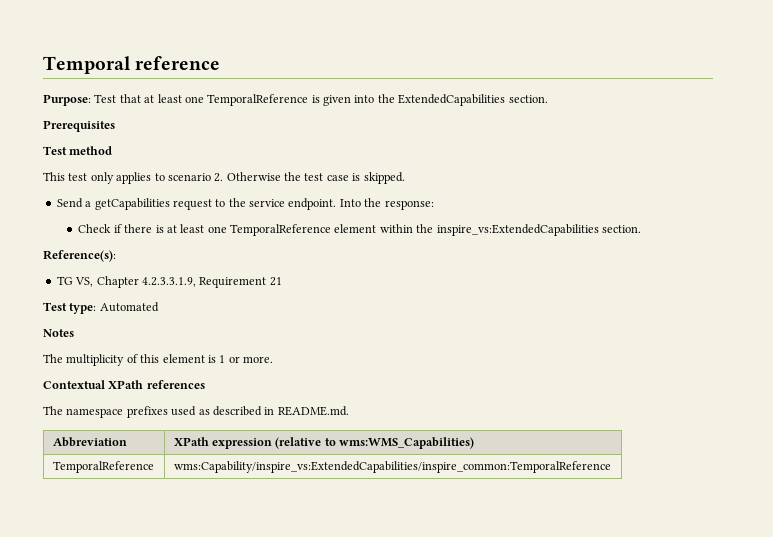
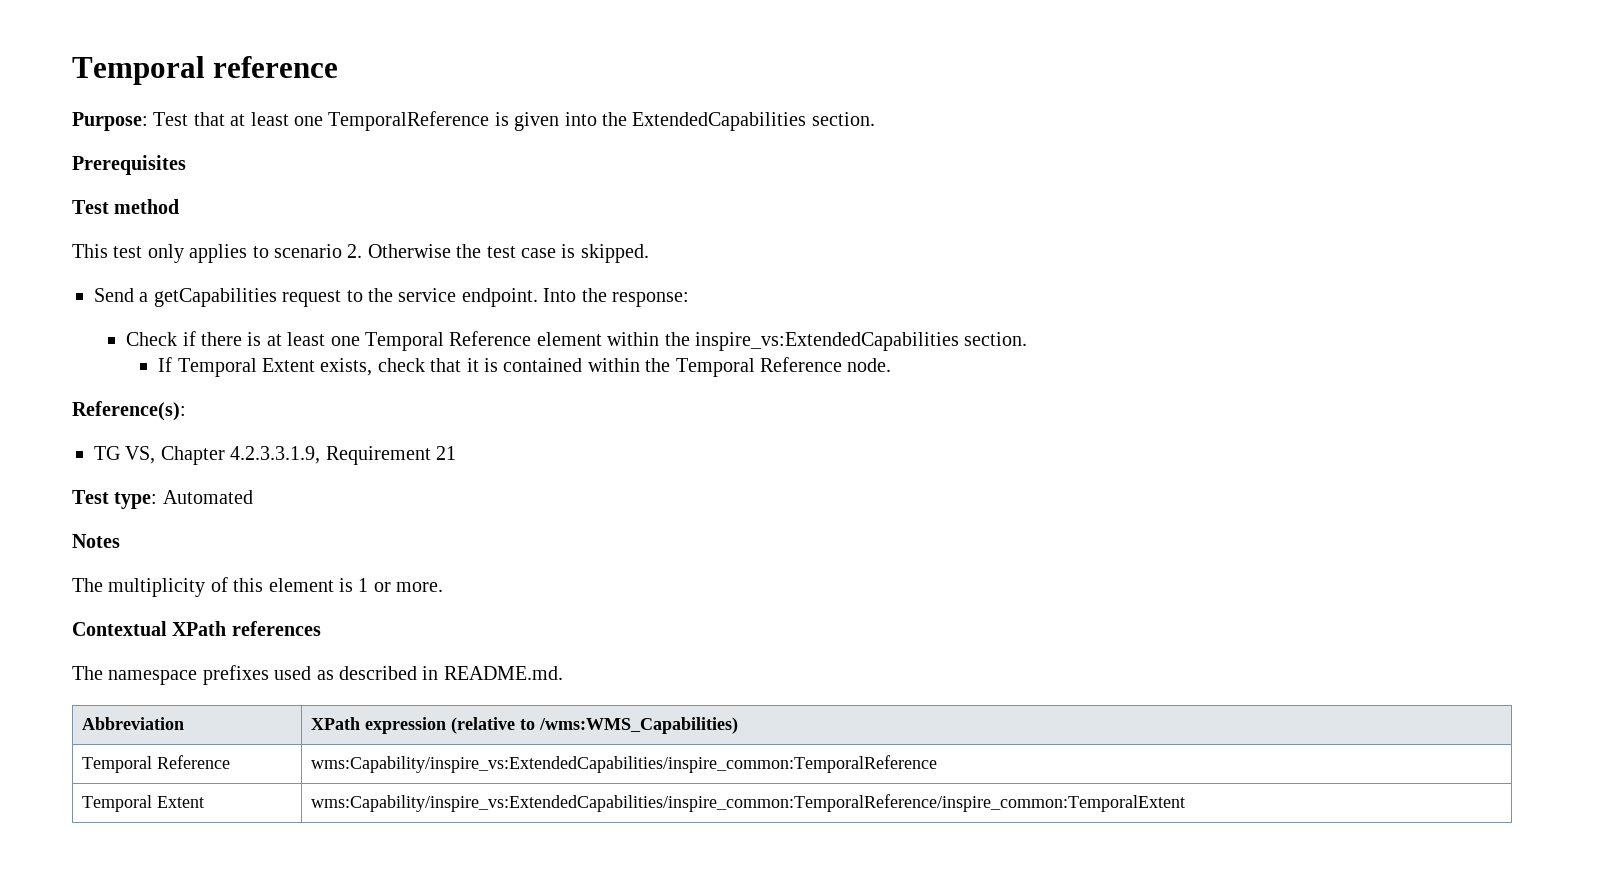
[230,224,332,236] TemporalReference -> [364,331,532,351] Temporal Reference
(641, 229) none -> [158,357,892,377] // If Temporal Extent exists, check that it is contained within the Temporal Reference node.
[339,437,475,449] [52,461,154,473] [173,461,611,473] wms:WMS_Capabilities) // TemporalReference | wms:Capability/inspire_vs:ExtendedCapabilities/inspire_common:TemporalReference -> [538,717,738,734] [81,755,230,773] [310,755,937,773] [81,795,204,812] [310,794,1185,812] /wms:WMS_Capabilities) // Temporal Reference | wms:Capability/inspire_vs:ExtendedCapabilities/inspire_common:TemporalReference // Temporal Extent | wms:Capability/inspire_vs:ExtendedCapabilities/inspire_common:TemporalReference/inspire_common:TemporalExtent

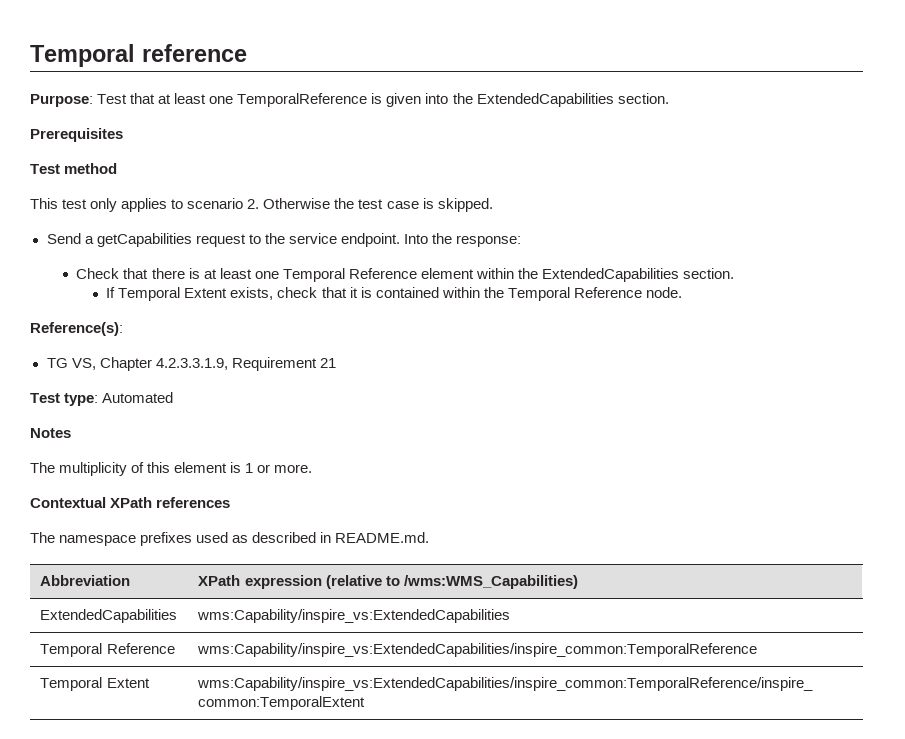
[182,331,196,346] if -> [123,268,149,279] that
[694,332,959,351] inspire_vs:ExtendedCapabilities -> [541,268,679,282] ExtendedCapabilities
(738, 725) none -> [40,609,178,623] [197,609,511,623] // ExtendedCapabilities | wms:Capability/inspire_vs:ExtendedCapabilities

